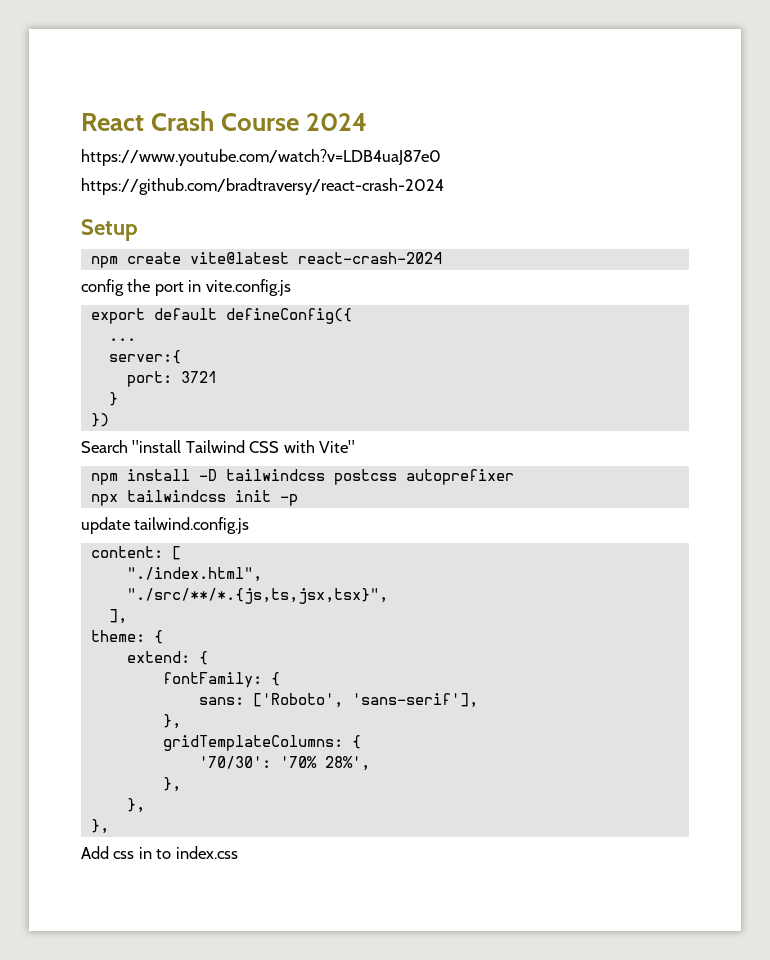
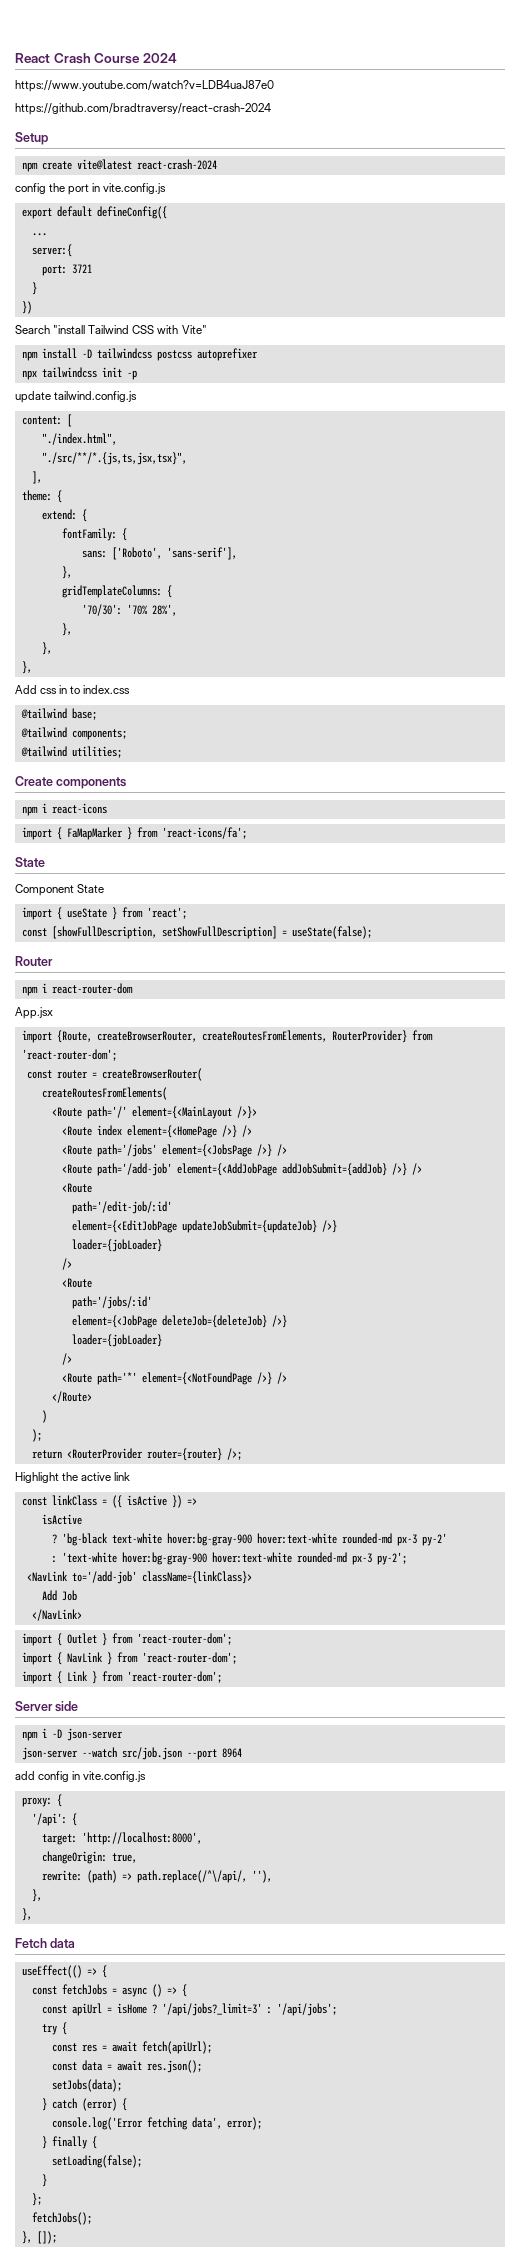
(238, 852) none -> [20,708,97,720] [20,727,127,740] [20,746,122,758] [15,776,127,789] [21,803,107,816] [21,827,247,840] [15,857,45,867] [15,884,105,896] [21,907,187,920] [21,926,372,939] [15,956,53,966] [21,983,133,996] [15,1007,53,1019] [21,1030,433,1043] [21,1049,117,1061] [26,1068,202,1081] [41,1087,167,1100] [51,1106,257,1119] [61,1125,252,1138] [61,1144,287,1157] [61,1163,422,1176] [61,1183,92,1193] [71,1201,172,1214] [71,1220,337,1233] [71,1239,162,1252] [61,1258,72,1270] [61,1278,92,1288] [71,1296,152,1309] [71,1315,287,1328] [71,1334,162,1347] [61,1353,72,1365] [61,1372,287,1385] [51,1391,92,1403] [41,1410,47,1423] [31,1429,42,1442] [31,1448,242,1461] [15,1472,131,1483] [21,1495,197,1508] [41,1514,82,1525] [51,1533,447,1546] [51,1552,407,1565] [26,1571,252,1584] [41,1590,77,1601] [31,1609,82,1621] [21,1633,232,1646] [21,1652,237,1665] [21,1671,222,1684] [15,1701,79,1712] [21,1728,123,1741] [21,1747,242,1760] [15,1771,147,1782] [21,1794,62,1807] [31,1813,77,1826] [41,1832,202,1845] [41,1851,137,1864] [41,1870,272,1883] [31,1889,42,1902] [21,1908,32,1921] [15,1938,76,1948] [21,1965,107,1978] [31,1984,187,1997] [41,2003,337,2016] [41,2022,67,2035] [51,2041,212,2054] [51,2060,202,2073] [51,2079,122,2092] [41,2098,127,2111] [51,2117,262,2130] [41,2136,97,2149] [51,2155,142,2168] [41,2174,47,2187] [31,2193,42,2206] [31,2212,92,2225] [21,2231,57,2244] // @tailwind base; // @tailwind components; // @tailwind utilities; // Create components // npm i react-icons // import { FaMapMarker } from 'react-icons/fa'; // State // Component State // import { useState } from 'react'; // const [showFullDescription, setShowFullDescription] = useState(false); // Router // npm i react-router-dom // App.jsx // import {Route, createBrowserRouter, createRoutesFromElements, RouterProvider} from 'react-router-dom'; // const router = createBrowserRouter( // createRoutesFromElements( // <Route path='/' element={<MainLayout />}> // <Route index element={<HomePage />} /> // <Route path='/jobs' element={<JobsPage />} /> // <Route path='/add-job' element={<AddJobPage addJobSubmit={addJob} />} /> // <Route // path='/edit-job/:id' // element={<EditJobPage updateJobSubmit={updateJob} />} // loader={jobLoader} // /> // <Route // path='/jobs/:id' // element={<JobPage deleteJob={deleteJob} />} // loader={jobLoader} // /> // <Route path='*' element={<NotFoundPage />} /> // </Route> // ) // ); // return <RouterProvider router={router} />; // Highlight the active link // const linkClass = ({ isActive }) => // isActive // ? 'bg-black text-white hover:bg-gray-900 hover:text-white rounded-md px-3 py-2' // : 'text-white hover:bg-gray-900 hover:text-white rounded-md px-3 py-2'; // <NavLink to='/add-job' className={linkClass}> // Add Job // </NavLink> // import { Outlet } from 'react-router-dom'; // import { NavLink } from 'react-router-dom'; // import { Link } from 'react-router-dom'; // Server side // npm i -D json-server // json-server --watch src/job.json --port 8964 // add config in vite.config.js // proxy: { // '/api': { // target: 'http://localhost:8000', // changeOrigin: true, // rewrite: (path) => path.replace(/^\/api/, ''), // }, // }, // Fetch data // useEffect(() => { // const fetchJobs = async () => { // const apiUrl = isHome ? '/api/jobs?_limit=3' : '/api/jobs'; // try { // const res = await fetch(apiUrl); // const data = await res.json(); // setJobs(data); // } catch (error) { // console.log('Error fetching data', error); // } finally { // setLoading(false); // } // }; // fetchJobs(); // }, []);

